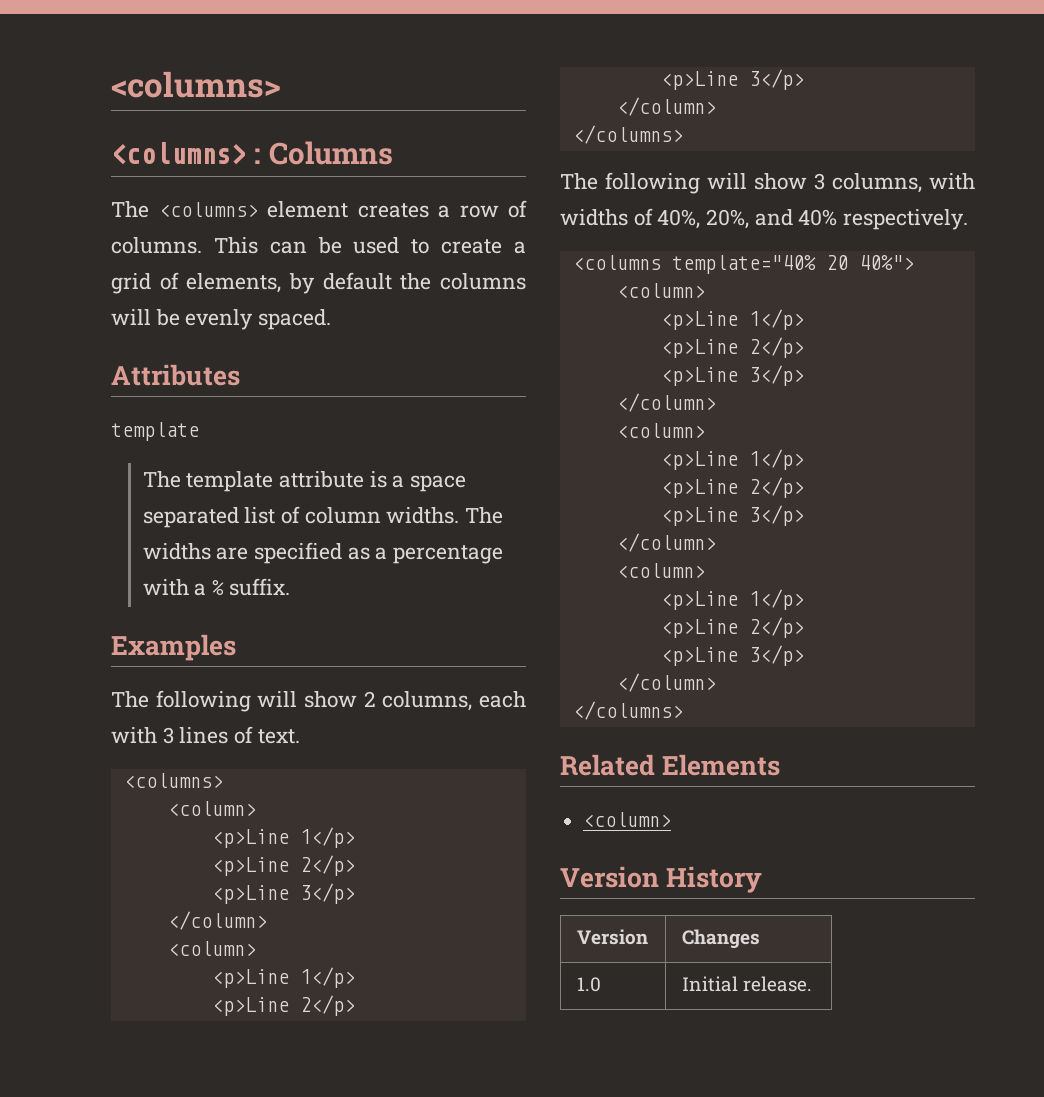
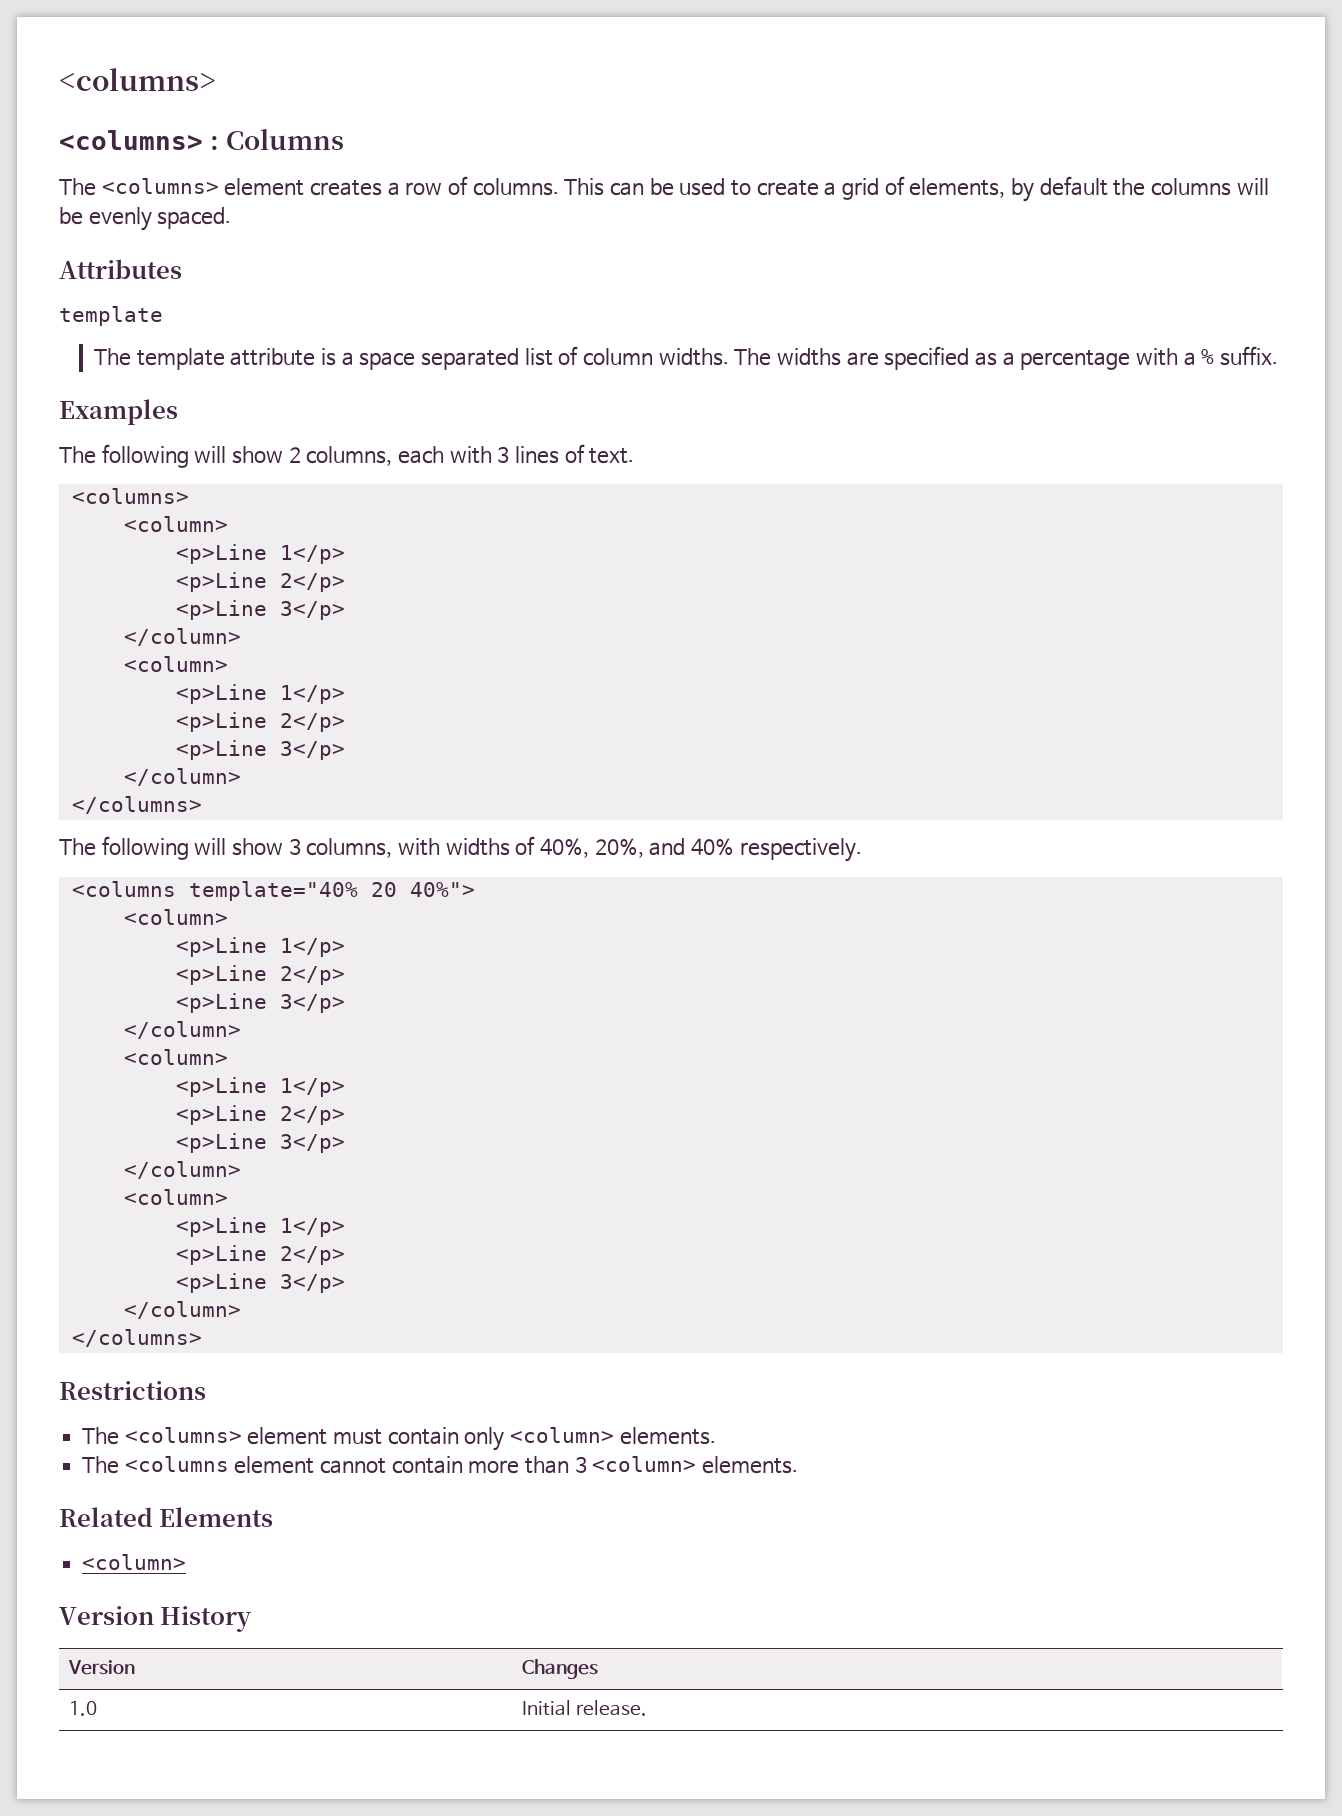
(683, 710) none -> [59,1381,206,1400] [82,1427,716,1451] [82,1456,799,1474] // Restrictions // The <columns> element must contain only <column> elements. // The <columns element cannot contain more than 3 <column> elements.

